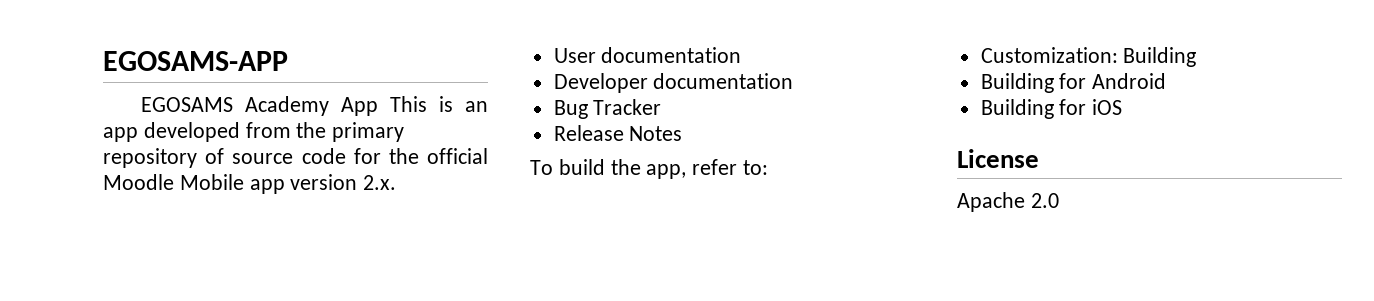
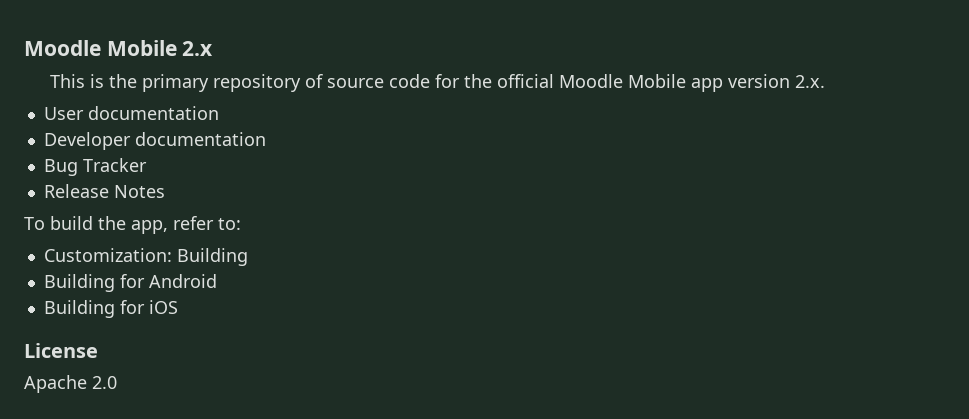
[103,51,288,71] [141,96,489,116] [103,122,291,142] EGOSAMS-APP // EGOSAMS Academy App This is an app developed from -> [24,40,214,56] [50,74,105,88] Moodle Mobile 2.x // This is

